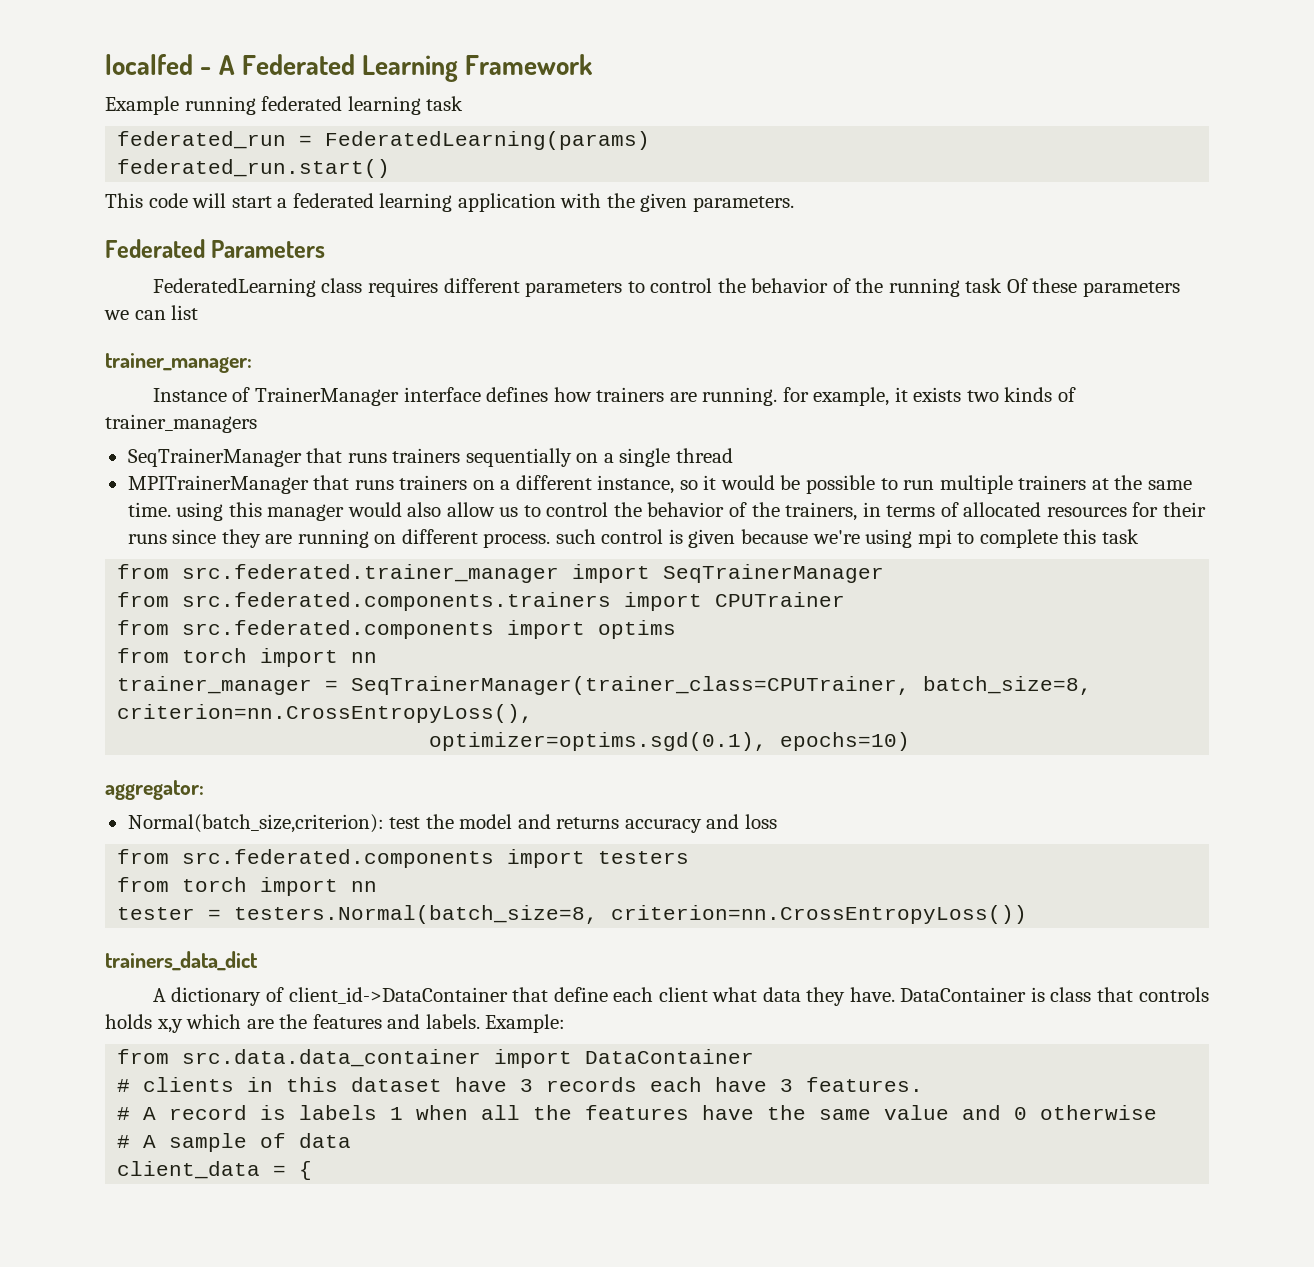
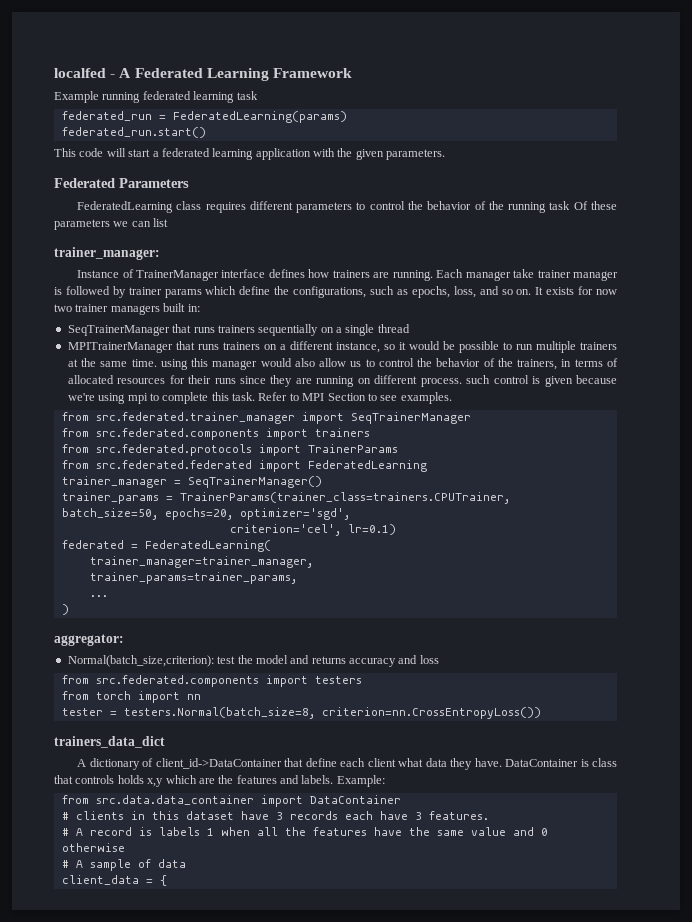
[782,387,1076,406] [105,414,257,433] for example, it exists two kinds of trainer_managers -> [436,269,618,281] [54,286,617,298] [54,303,200,315] Each manager take trainer manager is followed by trainer params which define the configurations, such as epochs, loss, and so on. It exists for now two trainer managers built in:
[1101,529,1139,544] task -> [232,392,452,404] task. Refer to MPI Section to see examples.
[182,592,846,611] [117,620,677,639] [117,648,378,667] [117,676,1093,695] [117,704,534,723] [429,732,911,751] src.federated.components.trainers import CPUTrainer // from src.federated.components import optims // from torch import nn // trainer_manager = SeqTrainerManager(trainer_class=CPUTrainer, batch_size=8, criterion=nn.CrossEntropyLoss(), // optimizer=optims.sgd(0.1), epochs=10) -> [95,428,370,440] [61,444,398,456] [61,460,427,472] [61,476,322,488] [61,492,510,504] [61,508,350,520] [229,524,396,536] [61,540,271,552] [89,556,313,568] [89,572,297,584] [89,595,108,597] [61,604,69,615] src.federated.components import trainers // from src.federated.protocols import TrainerParams // from src.federated.federated import FederatedLearning // trainer_manager = SeqTrainerManager() // trainer_params = TrainerParams(trainer_class=trainers.CPUTrainer, batch_size=50, epochs=20, optimizer='sgd', // criterion='cel', lr=0.1) // federated = FederatedLearning( // trainer_manager=trainer_manager, // trainer_params=trainer_params, // ... // )

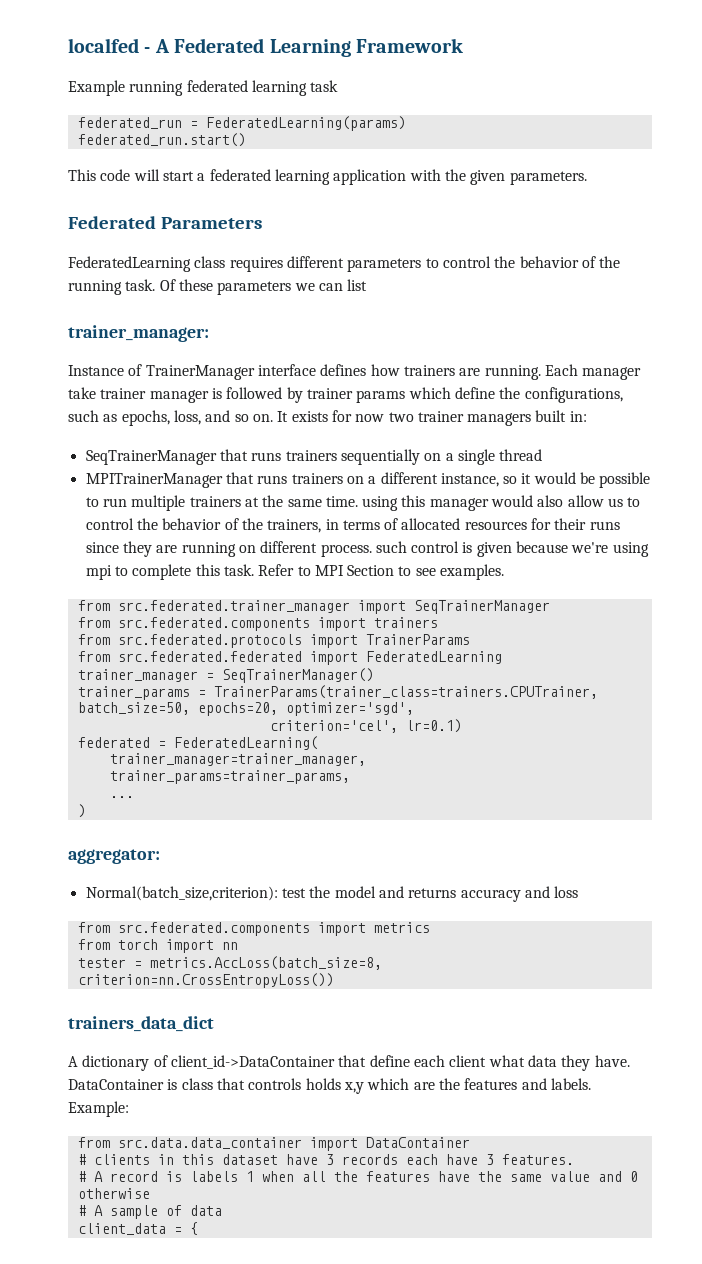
[549,201,571,210] task -> [125,279,156,291] task.
[314,676,362,684] testers -> [373,922,430,933] metrics
[123,707,315,719] testers.Normal(batch_size=8, -> [149,956,382,970] metrics.AccLoss(batch_size=8,

